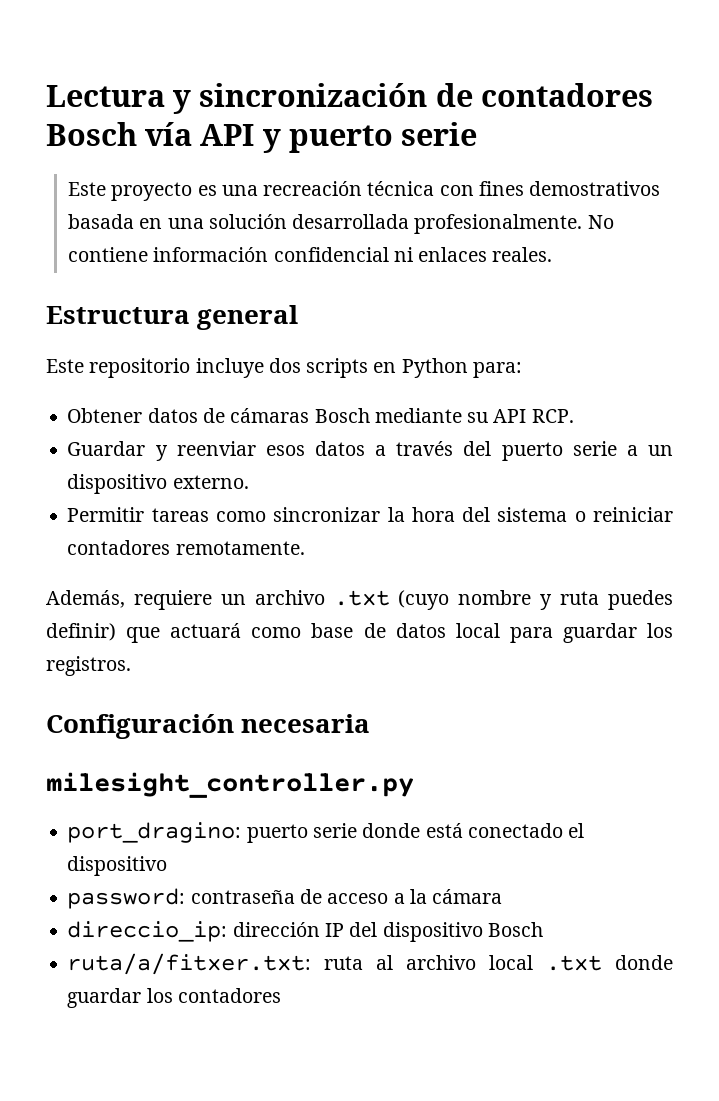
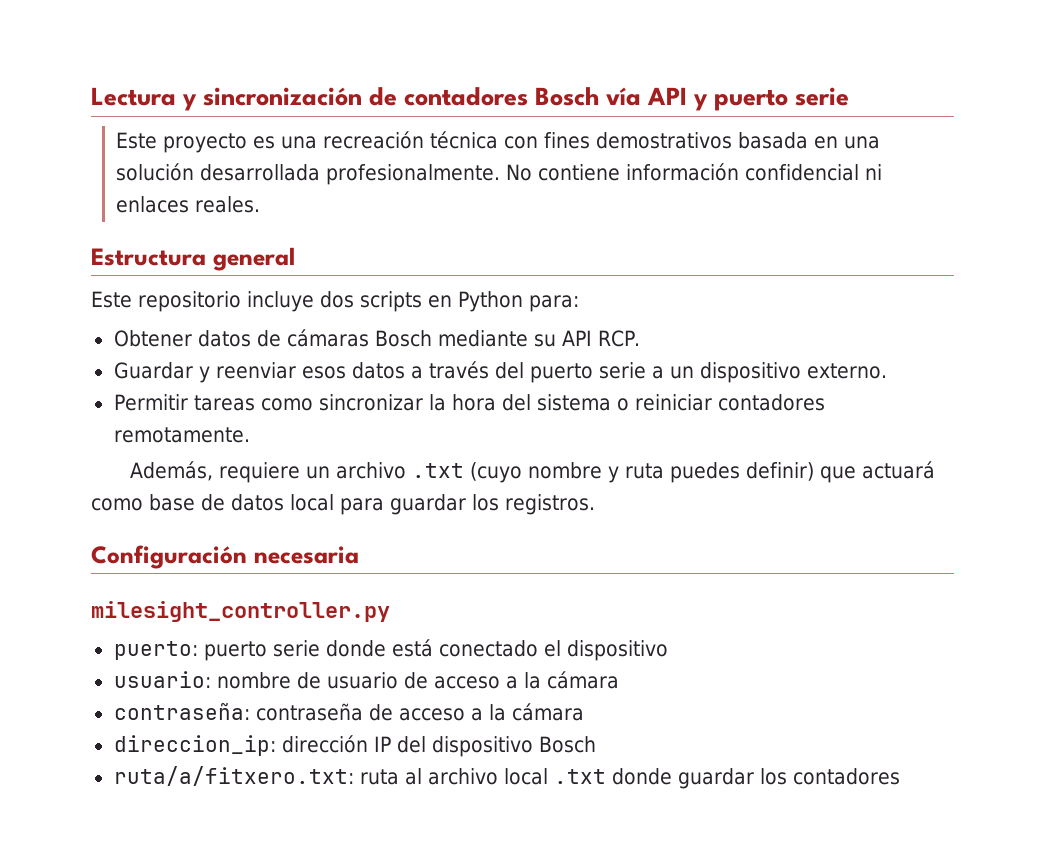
[67,822,242,843] port_dragino: -> [113,641,198,660] puerto:
[67,888,186,909] password: -> [113,671,619,689] [113,702,250,720] usuario: nombre de usuario de acceso a la cámara // contraseña:
[67,921,228,942] direccio_ip: -> [113,735,276,756] direccion_ip:
[67,953,312,975] ruta/a/fitxer.txt: -> [113,766,354,786] ruta/a/fitxero.txt:

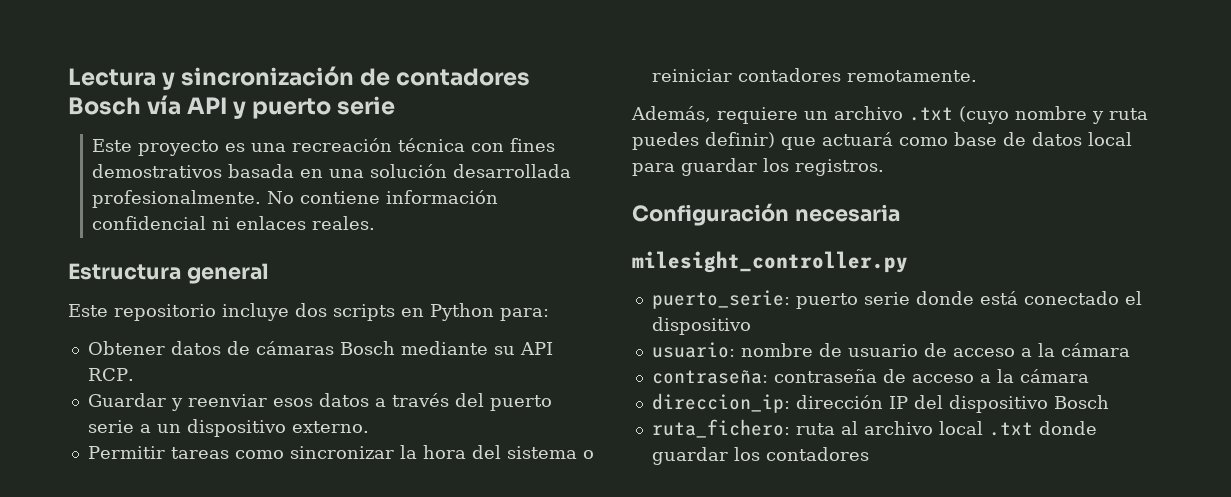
[113,641,198,660] puerto: -> [651,290,790,309] puerto_serie:
[113,766,354,786] ruta/a/fitxero.txt: -> [651,419,790,438] ruta_fichero:

